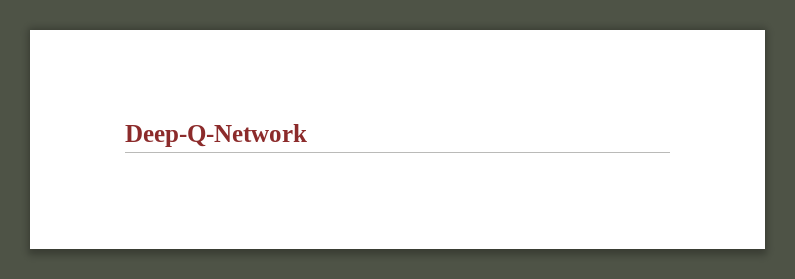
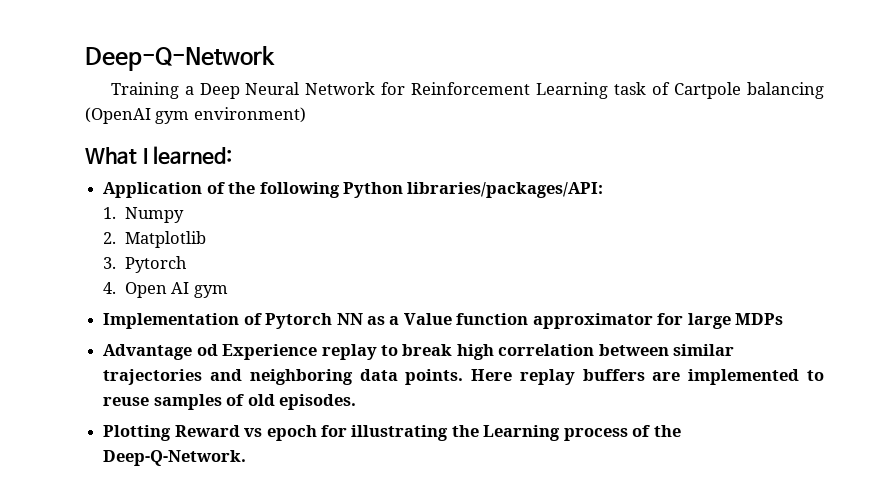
(307, 135) none -> [110,82,824,99] [85,107,306,124] [85,146,233,165] [103,182,604,198] [103,207,184,223] [103,231,206,248] [103,256,187,273] [103,282,228,298] [103,313,784,329] [103,344,735,360] [103,369,825,385] [103,394,356,410] [103,425,681,441] [103,450,247,466] // Training a Deep Neural Network for Reinforcement Learning task of Cartpole balancing (OpenAI gym environment) // What I learned: // Application of the following Python libraries/packages/API: // 1. Numpy // 2. Matplotlib // 3. Pytorch // 4. Open AI gym // Implementation of Pytorch NN as a Value function approximator for large MDPs // Advantage od Experience replay to break high correlation between similar trajectories and neighboring data points. Here replay buffers are implemented to reuse samples of old episodes. // Plotting Reward vs epoch for illustrating the Learning process of the Deep-Q-Network.

